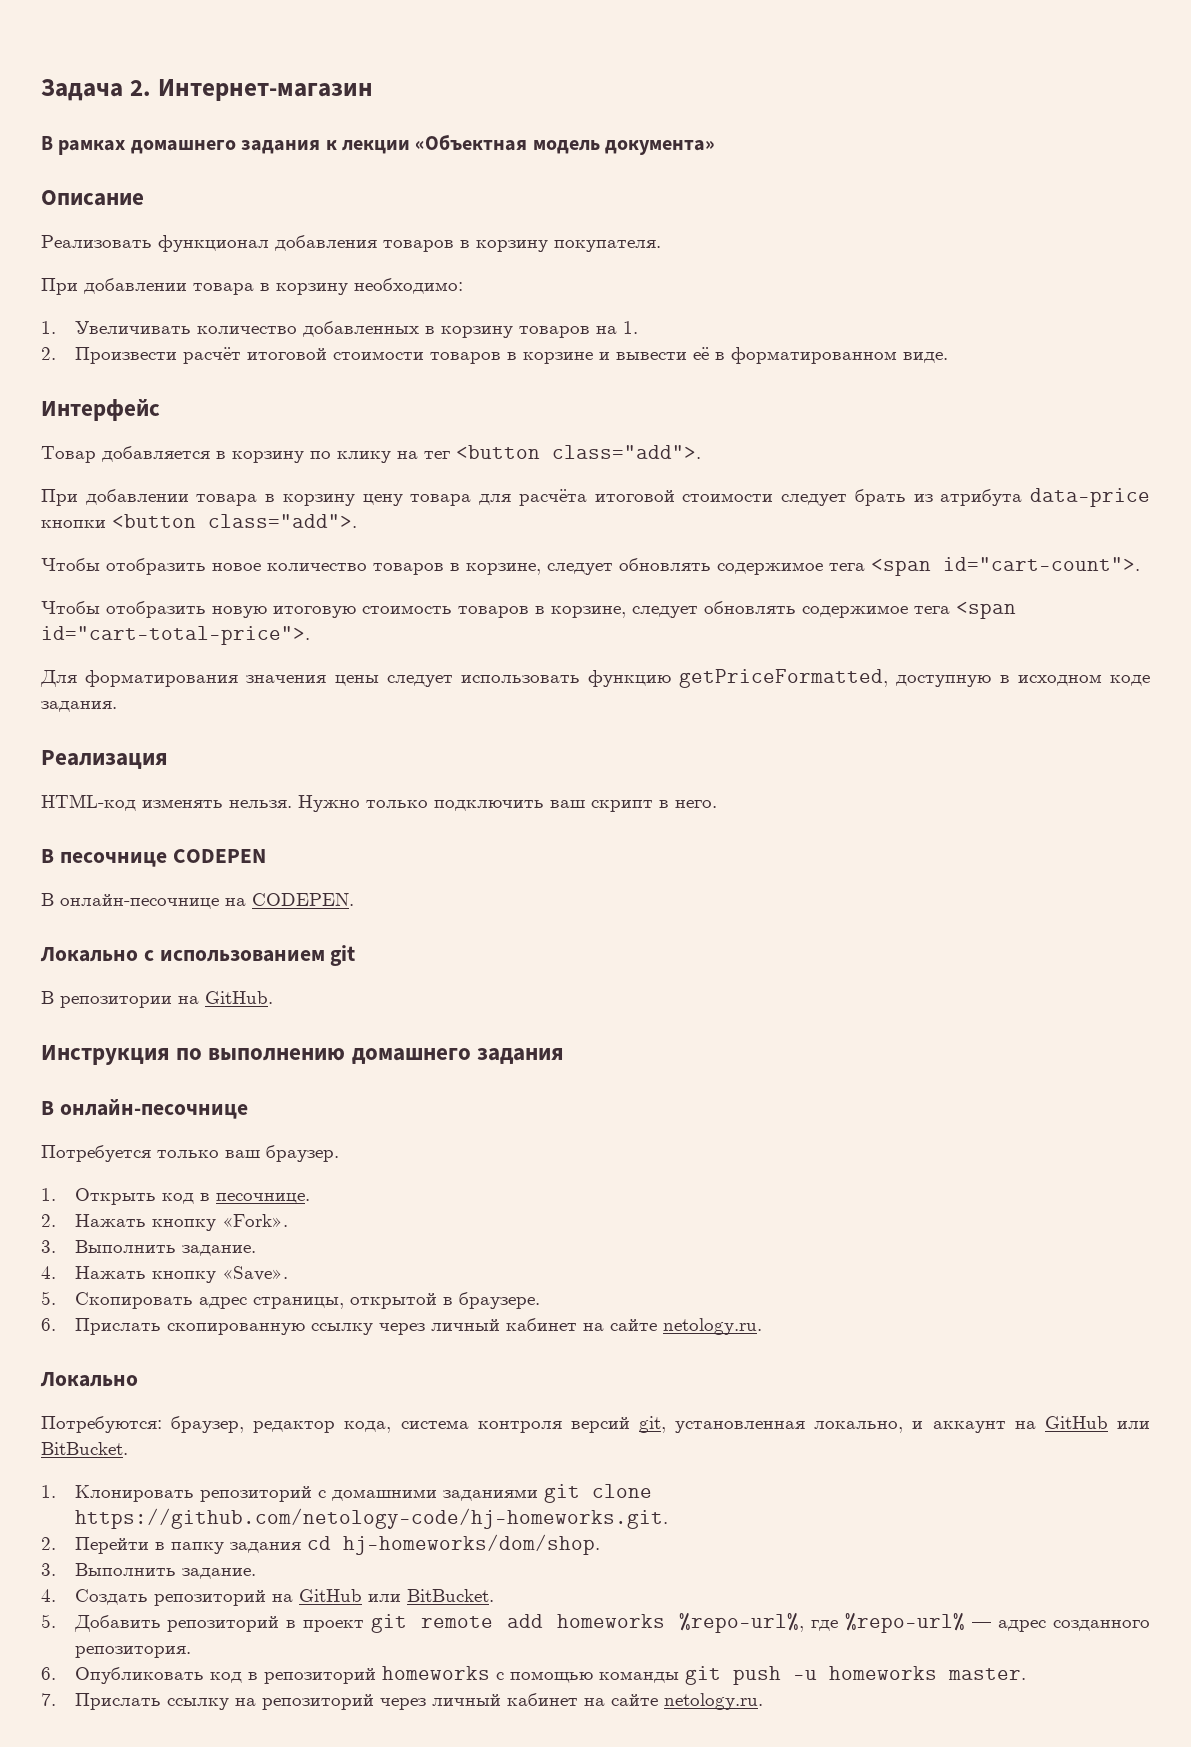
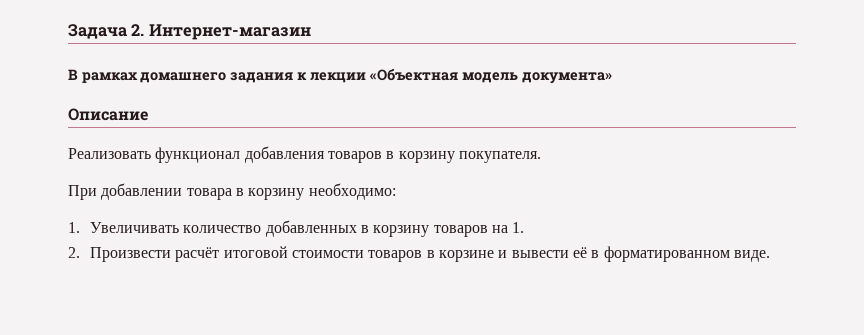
[41,399,160,421] [41,445,701,463] [41,488,1150,507] [41,514,357,528] [41,557,1140,576] [41,601,1016,619] [41,626,310,645] [40,669,1150,688] [41,701,117,712] [41,750,168,769] [41,794,717,812] [41,849,266,867] [41,893,354,909] [40,945,356,966] [41,991,273,1008] [41,1045,564,1065] [41,1099,248,1119] [41,1145,339,1162] [41,1188,310,1205] [41,1214,288,1231] [41,1240,256,1256] [41,1266,288,1283] [41,1291,540,1309] [41,1318,762,1335] [40,1372,138,1387] [41,1416,1150,1433] [41,1442,128,1455] [41,1484,652,1503] [74,1508,668,1529] [41,1534,600,1555] [41,1563,256,1579] [41,1589,494,1606] [41,1613,1151,1633] [74,1646,191,1658] [41,1666,1026,1685] [41,1693,763,1710] // Интерфейс // Товар добавляется в корзину по клику на тег <button class="add">. // При добавлении товара в корзину цену товара для расчёта итоговой стоимости следует брать из атрибута data-price кнопки <button class="add">. // Чтобы отобразить новое количество товаров в корзине, следует обновлять содержимое тега <span id="cart-count">. // Чтобы отобразить новую итоговую стоимость товаров в корзине, следует обновлять содержимое тега <span id="cart-total-price">. // Для форматирования значения цены следует использовать функцию getPriceFormatted, доступную в исходном коде задания. // Реализация // HTML-код изменять нельзя. Нужно только подключить ваш скрипт в него. // В песочнице CODEPEN // В онлайн-песочнице на CODEPEN. // Локально с использованием git // В репозитории на GitHub. // Инструкция по выполнению домашнего задания // В онлайн-песочнице // Потребуется только ваш браузер. // 1. Открыть код в песочнице. // 2. Нажать кнопку «Fork». // 3. Выполнить задание. // 4. Нажать кнопку «Save». // 5. Скопировать адрес страницы, открытой в браузере. // 6. Прислать скопированную ссылку через личный кабинет на сайте netology.ru. // Локально // Потребуются: браузер, редактор кода, система контроля версий git, установленная локально, и аккаунт на GitHub или BitBucket. // 1. Клонировать репозиторий с домашними заданиями git clone https://github.com/netology-code/hj-homeworks.git. // 2. Перейти в папку задания cd hj-homeworks/dom/shop. // 3. Выполнить задание. // 4. Создать репозиторий на GitHub или BitBucket. // 5. Добавить репозиторий в проект git remote add homeworks %repo-url%, где %repo-url% — адрес созданного репозитория. // 6. Опубликовать код в репозиторий homeworks с помощью команды git push -u homeworks master. // 7. Прислать ссылку на репозиторий через личный кабинет на сайте netology.ru. -> (770, 256) none

